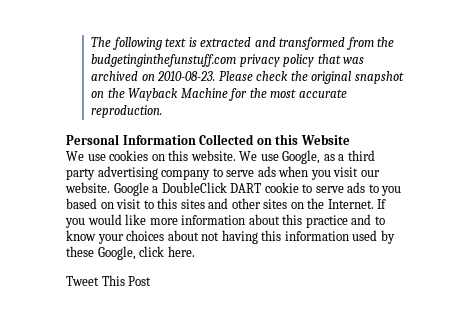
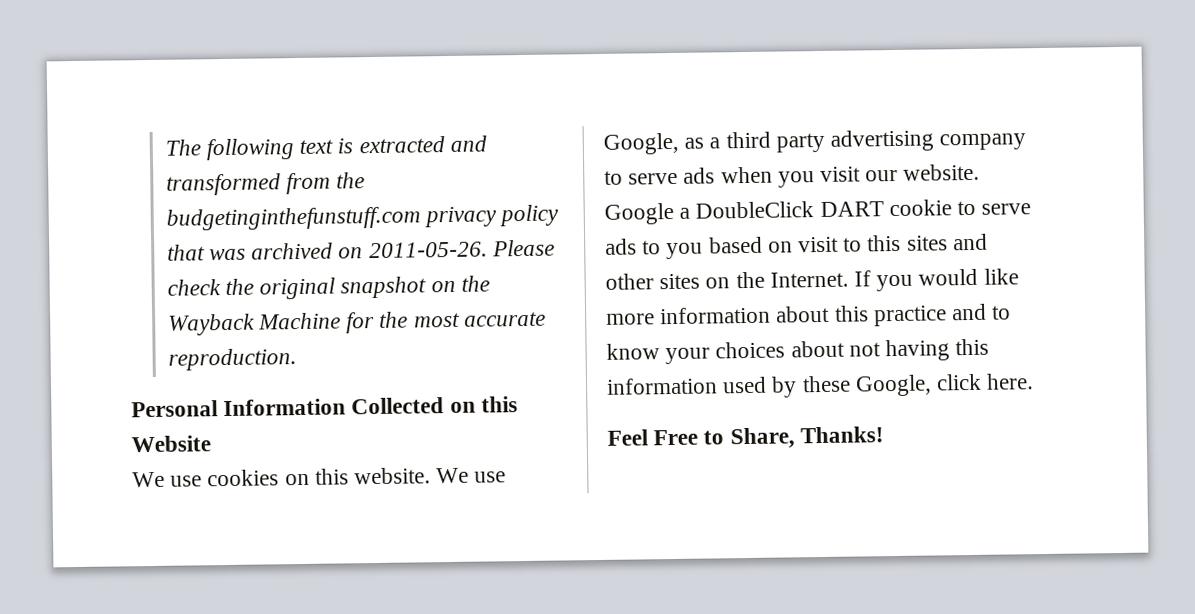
[157,71,216,81] 2010-08-23. -> [368,241,488,259] 2011-05-26.
[66,275,152,286] Tweet This Post -> [607,426,884,450] Feel Free to Share, Thanks!

